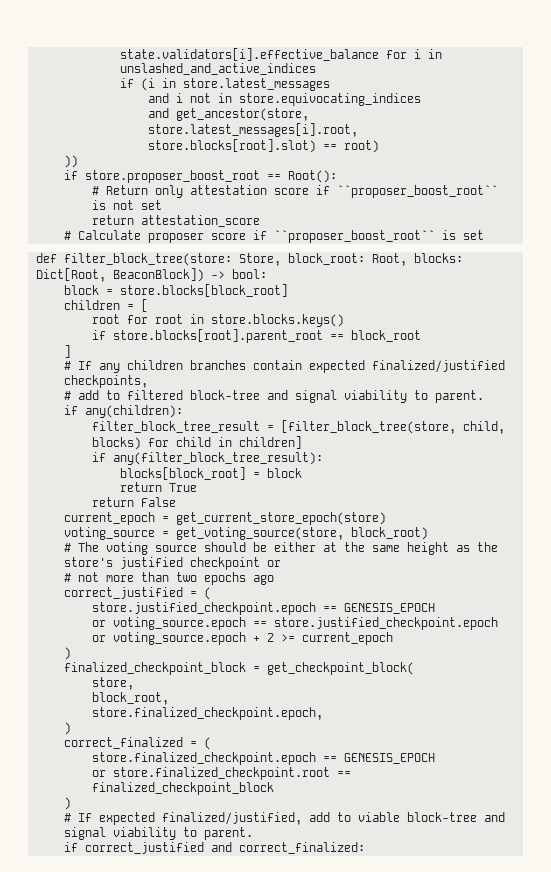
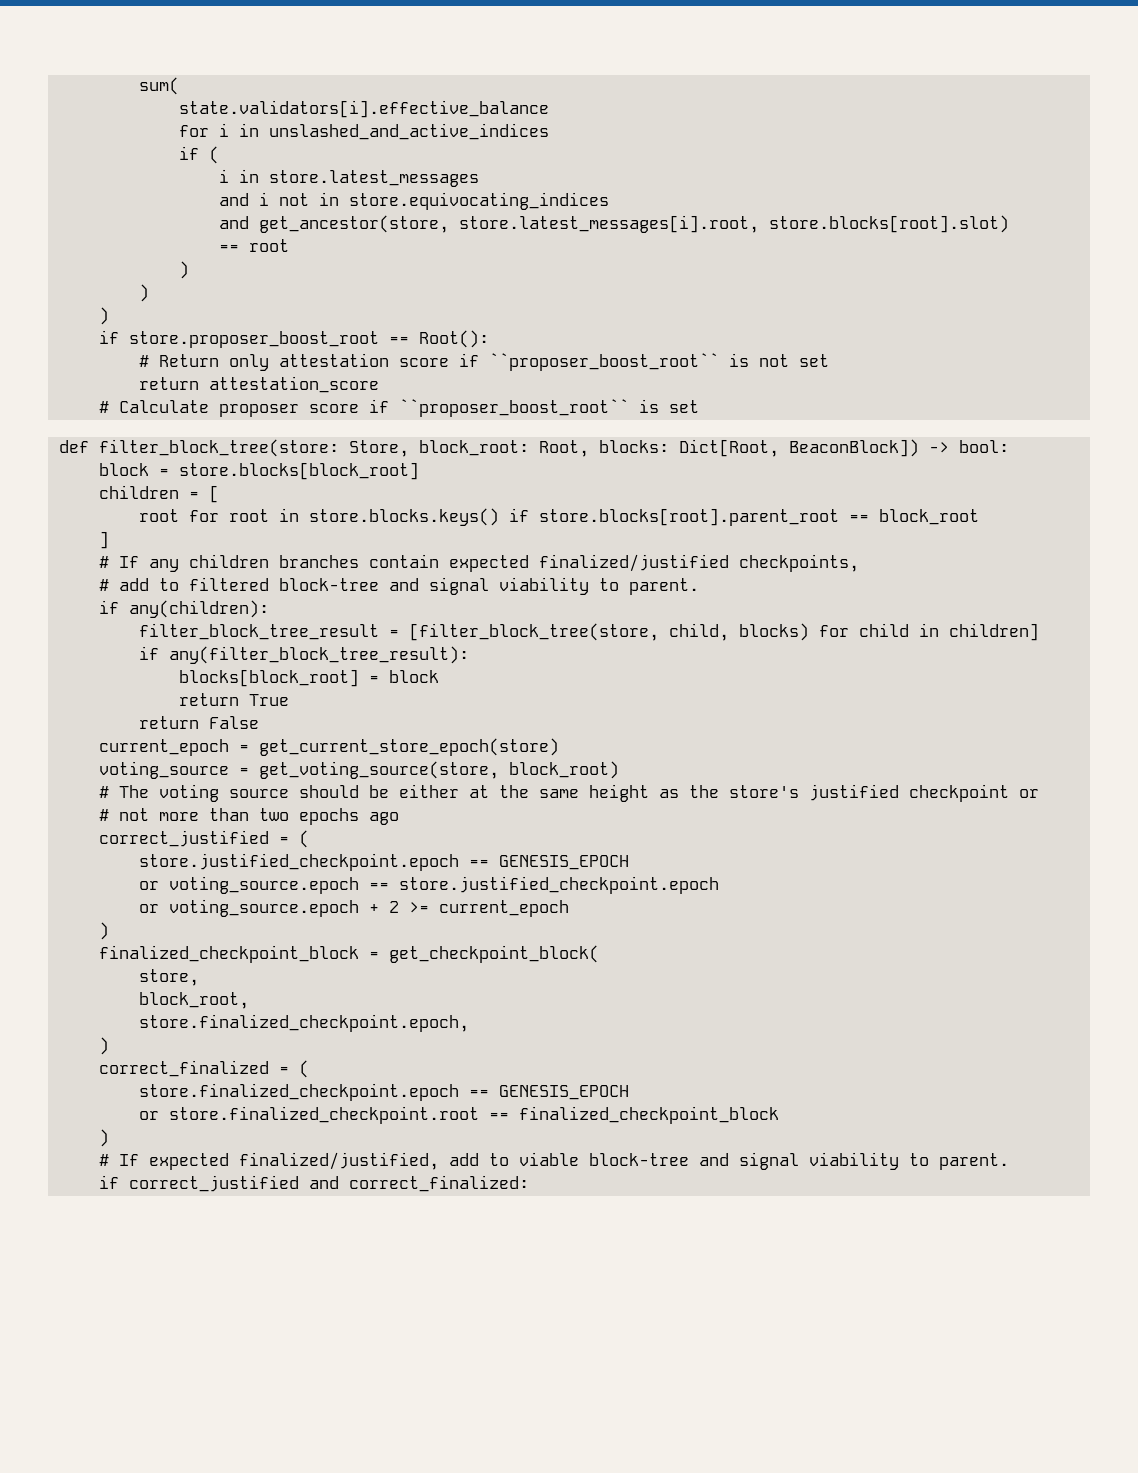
(119, 54) none -> [138,77,179,95] sum( //
(379, 54) none -> (549, 109) //
[140,78,155,91] (i -> [208,146,219,164] [218,169,229,183] ( // i
[322,140,379,153] [63,155,78,168] == root) // )) -> [218,239,289,252] [178,261,189,279] [138,284,149,302] [98,307,109,325] // == root // ) // ) // )
(344, 320) // -> (499, 517) none

